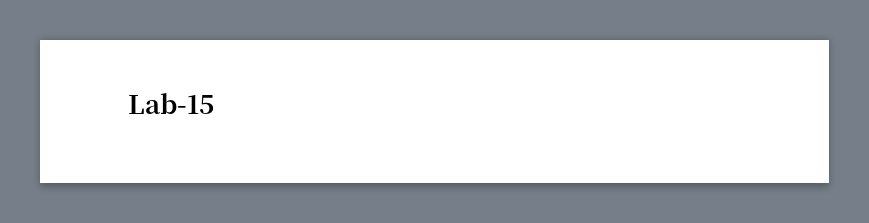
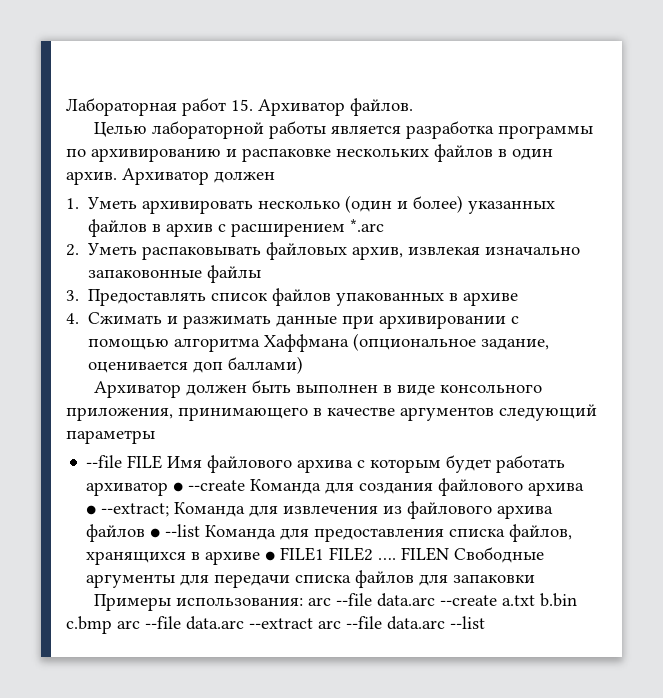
[128,93,214,114] Lab-15 -> [66,98,413,116] [93,121,593,139] [66,144,553,162] [66,168,275,185] [66,195,556,214] [88,219,385,237] [66,242,581,260] [88,265,262,283] [66,288,519,306] [66,312,520,329] [88,333,550,352] [88,356,304,374] [93,380,542,398] [66,404,597,421] [66,430,155,444] [86,455,566,473] [86,478,585,496] [86,501,554,519] [86,524,573,542] [86,547,545,565] [86,570,536,588] [93,593,577,611] [66,616,485,634] Лабораторная работ 15. Архиватор файлов. // Целью лабораторной работы является разработка программы по архивированию и распаковке нескольких файлов в один архив. Архиватор должен // 1. Уметь архивировать несколько (один и более) указанных файлов в архив с расширением *.arc // 2. Уметь распаковывать файловых архив, извлекая изначально запаковонные файлы // 3. Предоставлять список файлов упакованных в архиве // 4. Сжимать и разжимать данные при архивировании с помощью алгоритма Хаффмана (опциональное задание, оценивается доп баллами) // Архиватор должен быть выполнен в виде консольного приложения, принимающего в качестве аргументов следующий параметры // --file FILE Имя файлового архива с которым будет работать архиватор ● --create Команда для создания файлового архива ● --extract; Команда для извлечения из файлового архива файлов ● --list Команда для предоставления списка файлов, хранящихся в архиве ● FILE1 FILE2 …. FILEN Свободные аргументы для передачи списка файлов для запаковки // Примеры использования: arc --file data.arc --create a.txt b.bin c.bmp arc --file data.arc --extract arc --file data.arc --list

